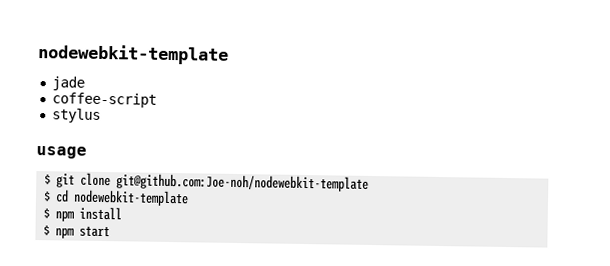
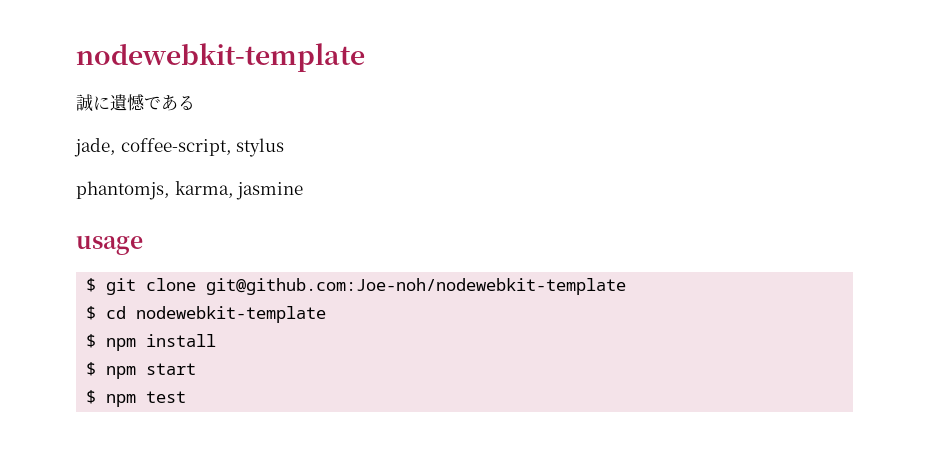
[38,44,229,65] [51,76,85,91] [51,92,157,108] [51,108,101,123] nodewebkit-template // jade // coffee-script // stylus -> [76,43,365,72] [76,94,195,112] [74,138,285,157] [76,181,304,200] nodewebkit-template // 誠に遺憾である // jade, coffee-script, stylus // phantomjs, karma, jasmine
(111, 231) none -> [86,390,187,407] // $ npm test

